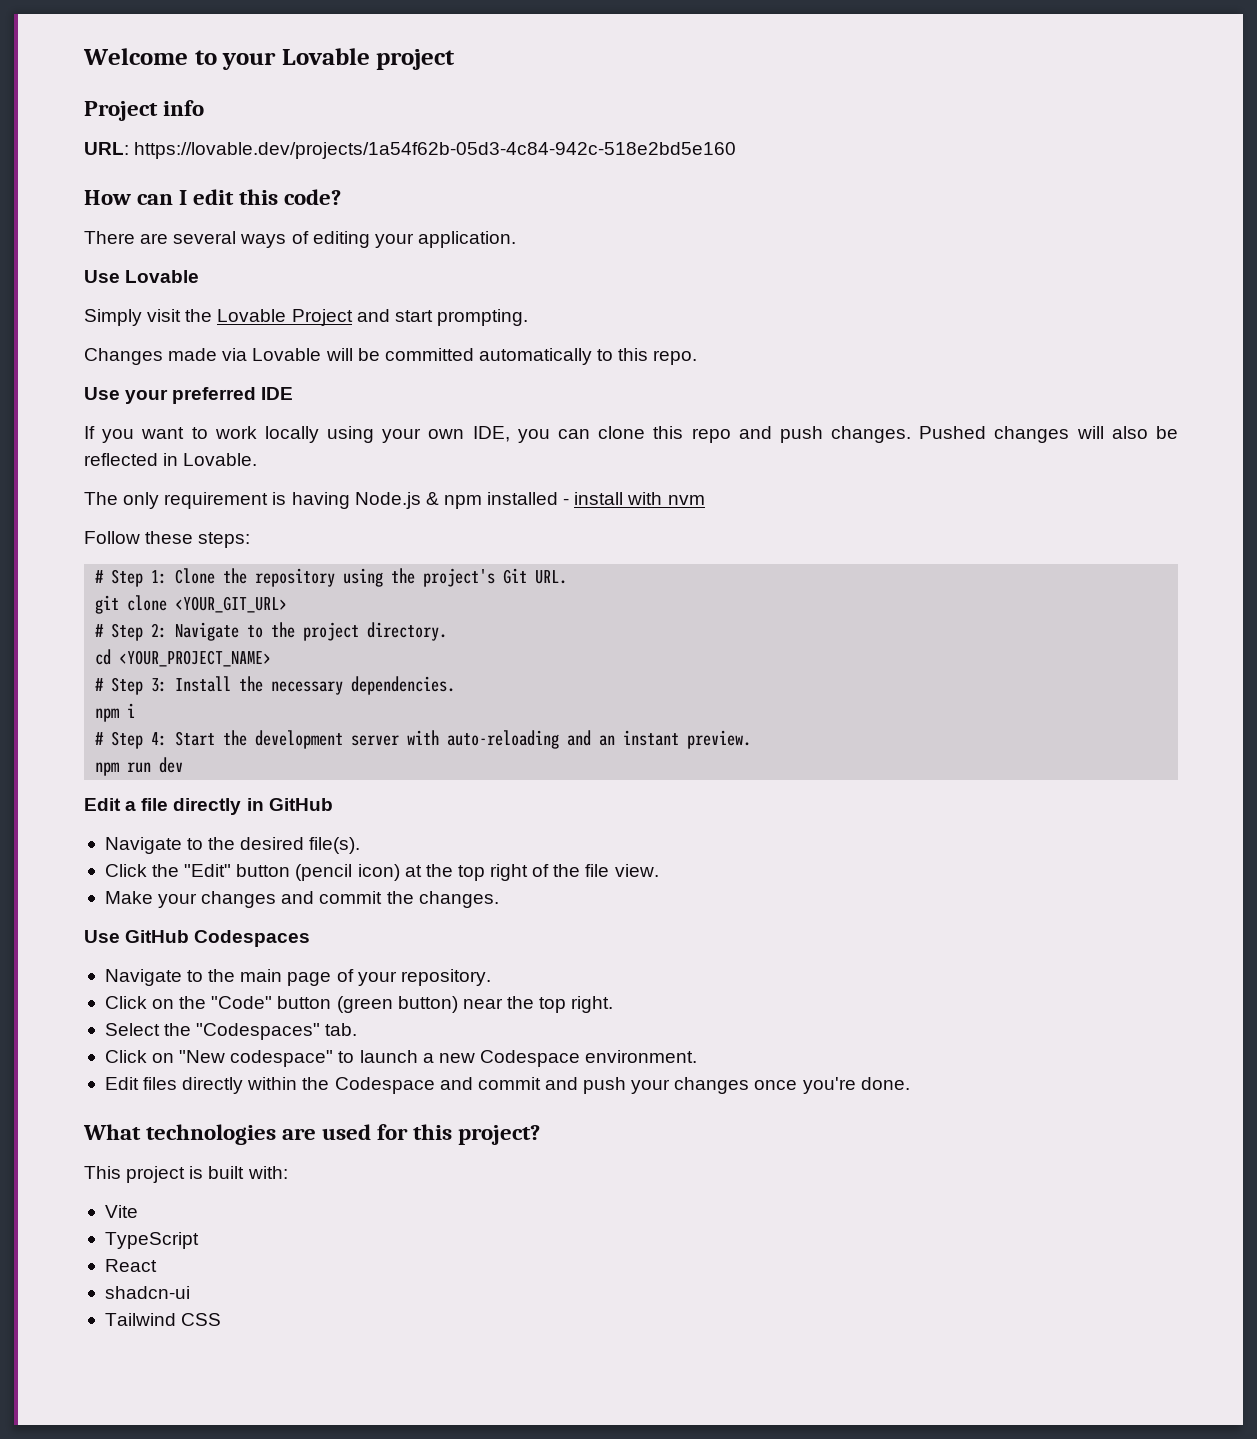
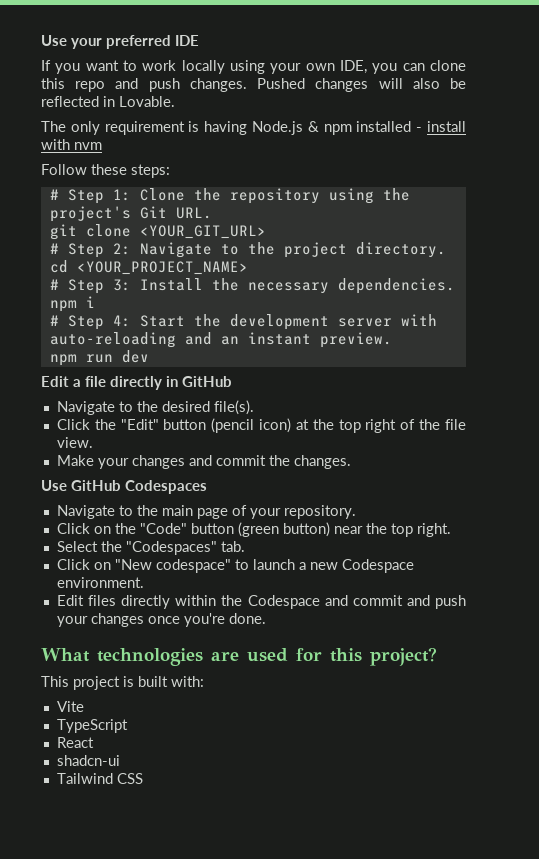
[83,48,456,70] [84,100,205,121] [84,142,737,159] [84,189,342,205] [84,231,516,248] [84,270,200,283] [84,309,528,326] [84,348,698,365] Welcome to your Lovable project // Project info // URL: https://lovable.dev/projects/1a54f62b-05d3-4c84-942c-518e2bd5e160 // How can I edit this code? // There are several ways of editing your application. // Use Lovable // Simply visit the Lovable Project and start prompting. // Changes made via Lovable will be committed automatically to this repo. // -> (41, 40) none

